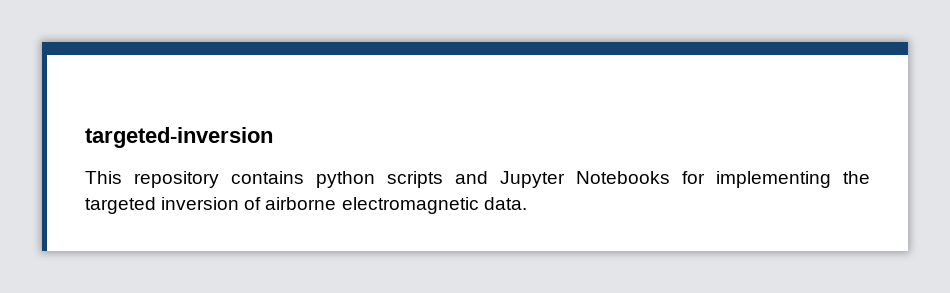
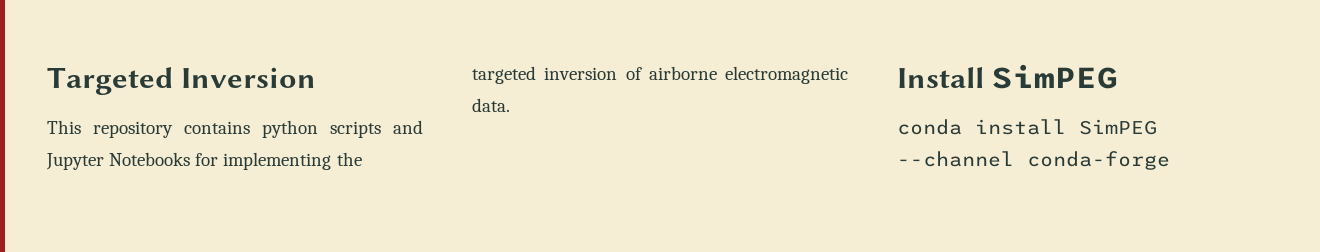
[85,127,273,148] targeted-inversion -> [47,67,317,95] Targeted Inversion
(527, 203) none -> [897,64,1119,89] [897,119,1157,135] [897,151,1170,170] // Install SimPEG // conda install SimPEG --channel conda-forge

